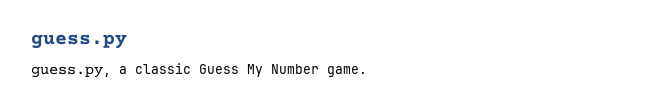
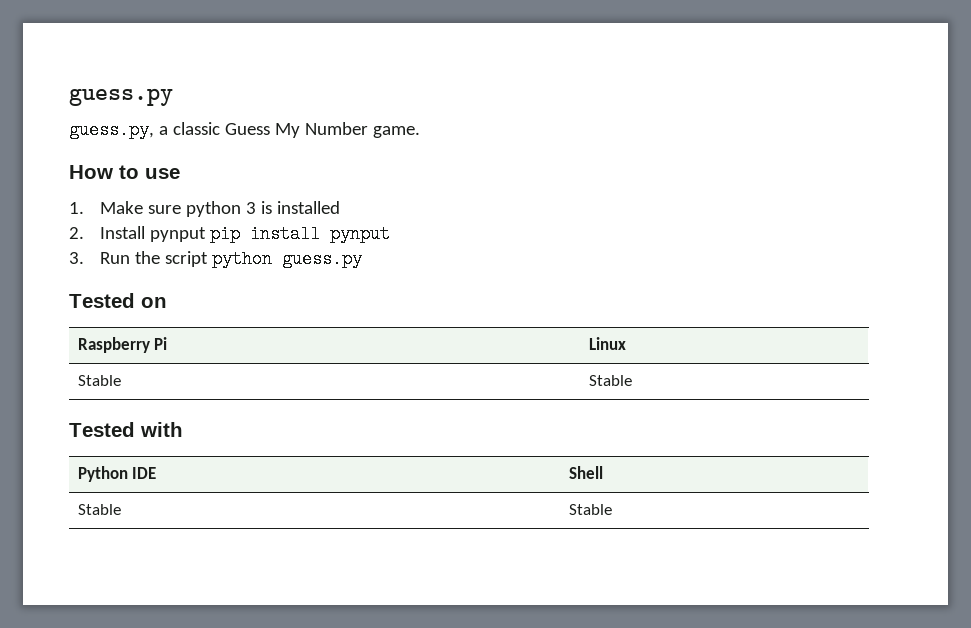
(367, 71) none -> [69,165,180,179] [69,201,341,217] [69,225,391,243] [69,250,363,268] [69,293,167,308] [77,337,167,353] [588,337,626,350] [77,375,121,386] [588,375,632,386] [69,422,183,437] [77,466,156,482] [568,466,603,479] [77,504,121,515] [568,504,612,515] // How to use // 1. Make sure python 3 is installed // 2. Install pynput pip install pynput // 3. Run the script python guess.py // Tested on // Raspberry Pi | Linux // Stable | Stable // Tested with // Python IDE | Shell // Stable | Stable

